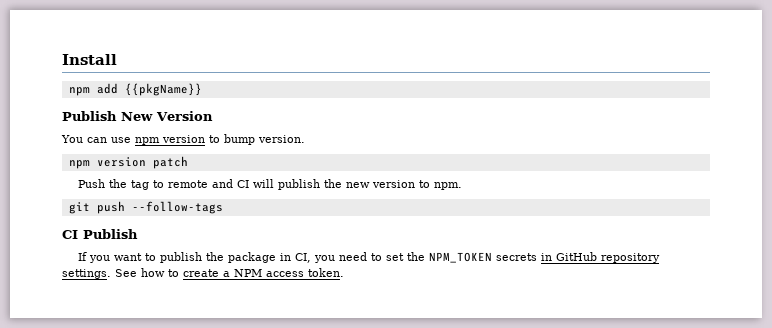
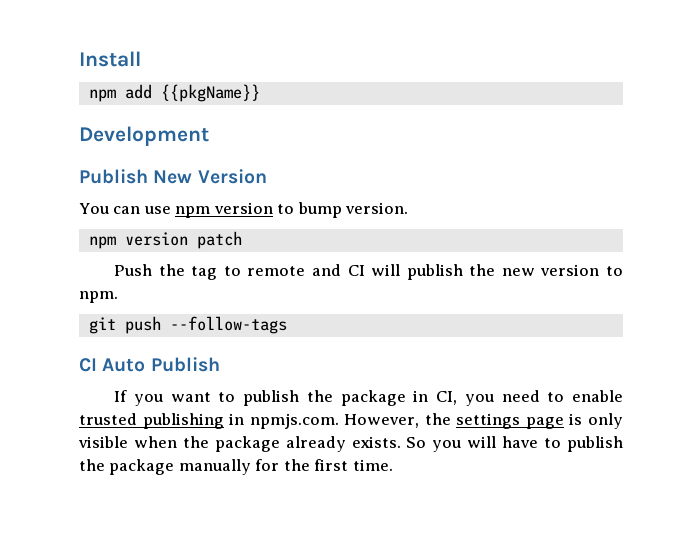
(202, 89) none -> [79,126,209,146] // Development
(78, 234) none -> [102,358,146,372] Auto
[386,252,661,263] [62,268,344,279] set the NPM_TOKEN secrets in GitHub repository settings. See how to create a NPM access token. -> [572,390,623,402] [79,413,623,429] [78,436,624,452] [79,459,393,475] enable trusted publishing in npmjs.com. However, the settings page is only visible when the package already exists. So you will have to publish the package manually for the first time.

